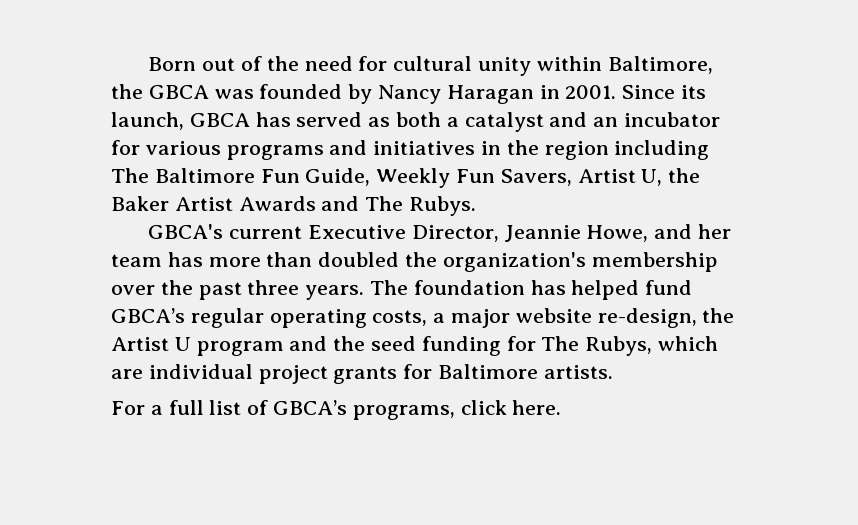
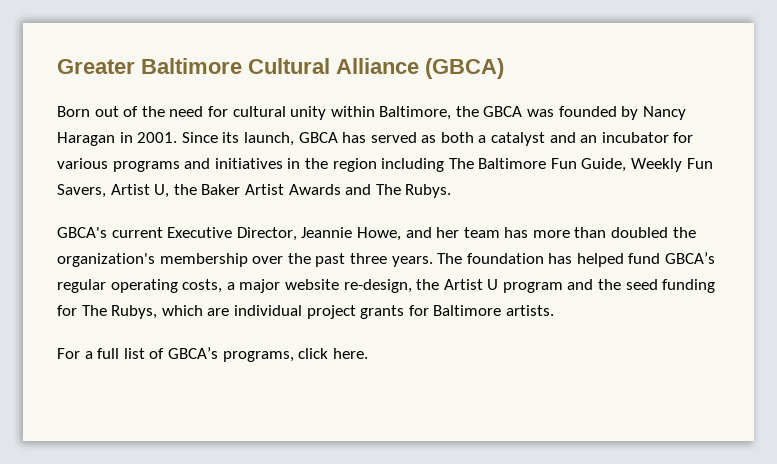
(148, 64) none -> [57,58,504,79] Greater Baltimore Cultural Alliance (GBCA) //

